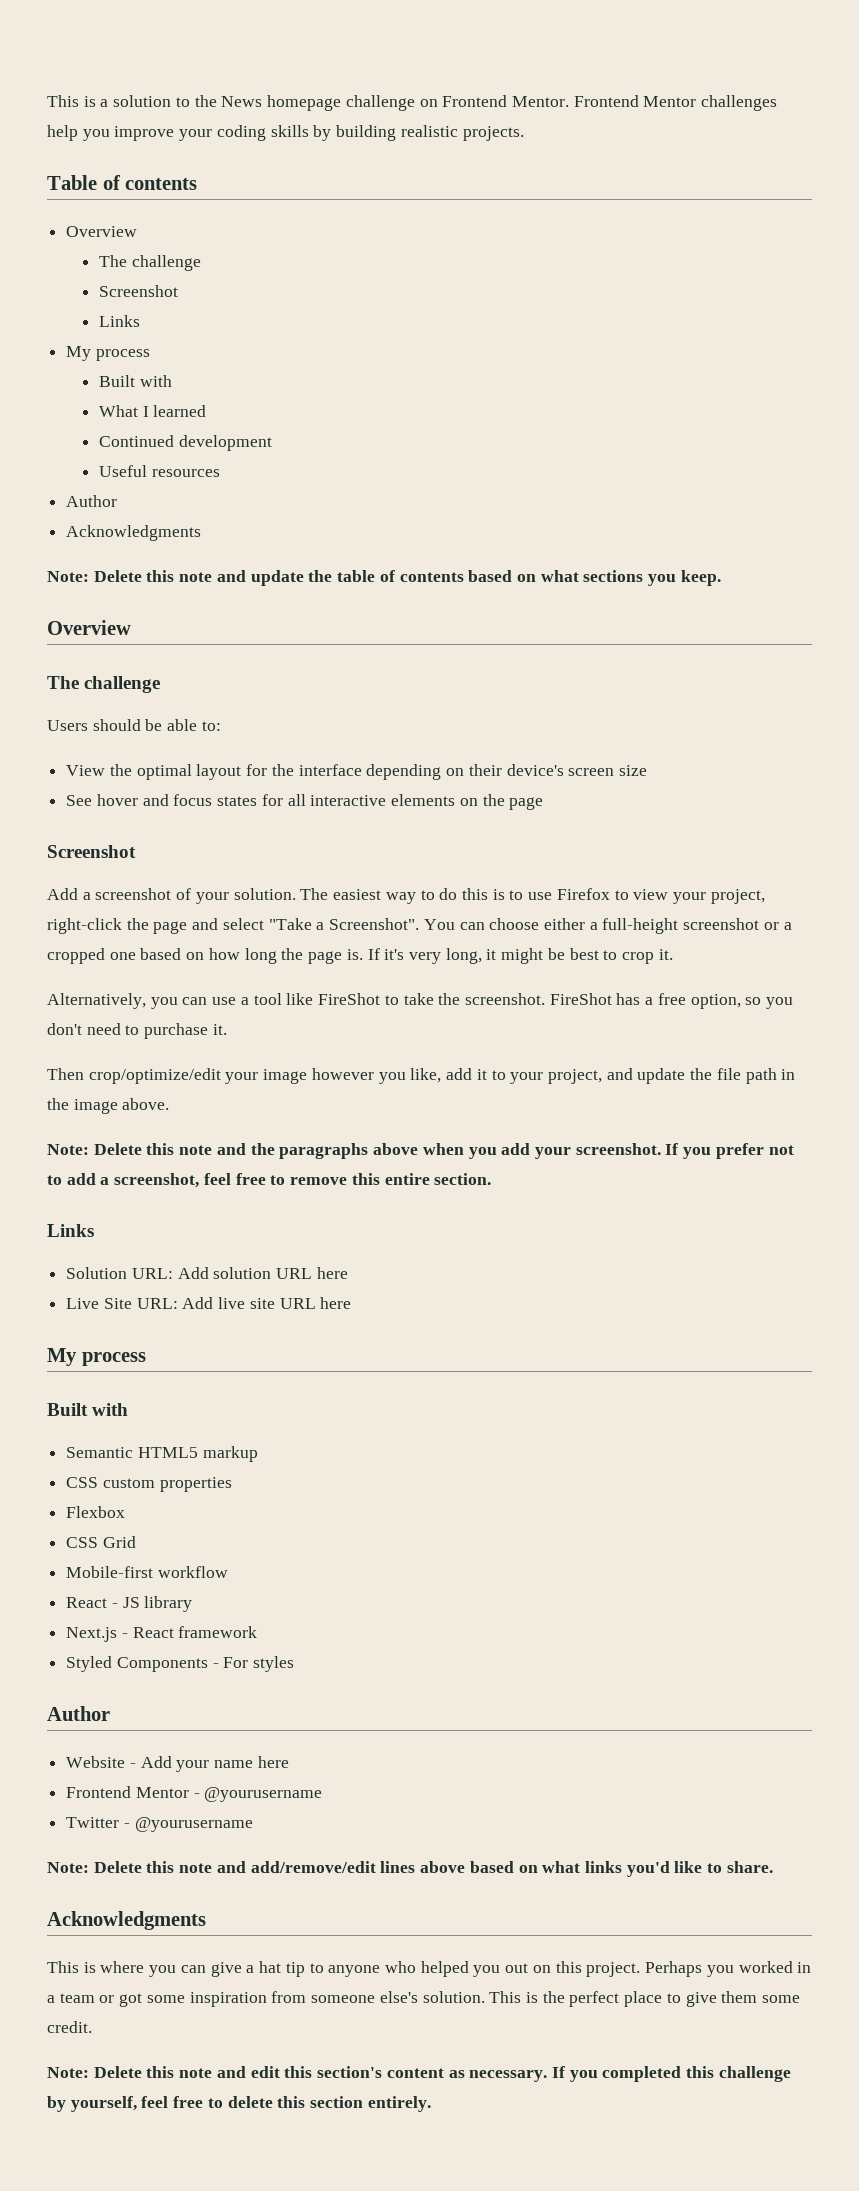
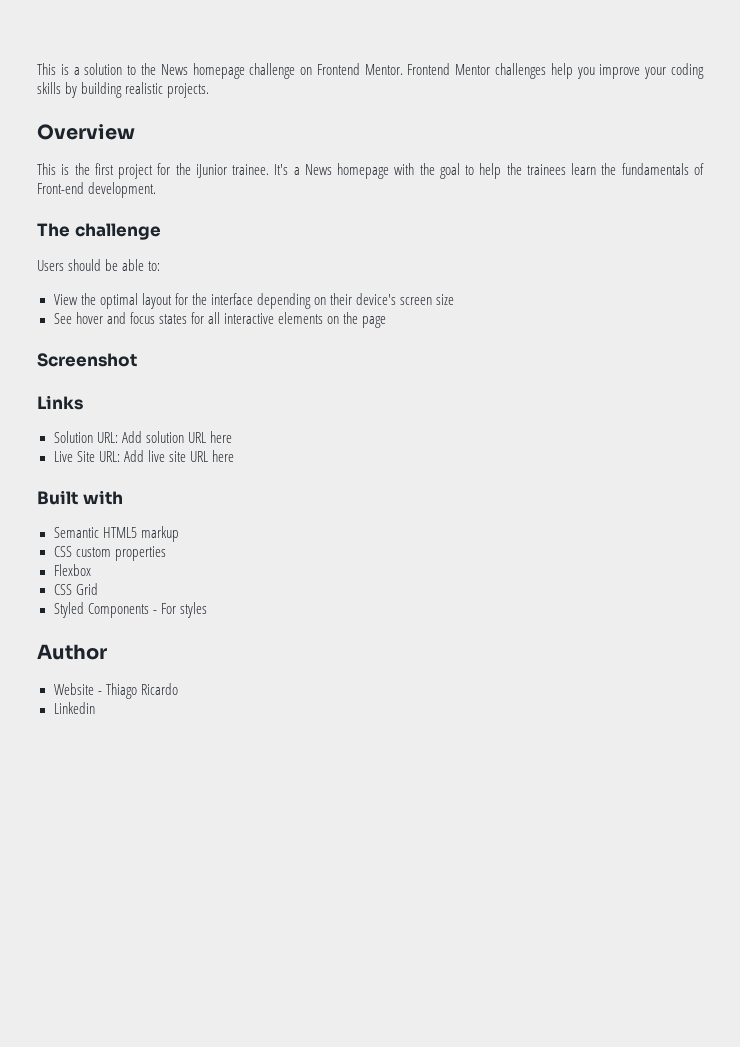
[47,175,198,190] [66,226,138,237] [98,255,201,271] [98,285,178,297] [98,315,140,327] [66,346,150,361] [98,375,172,387] [98,405,207,417] [98,435,272,451] [98,465,220,477] [66,495,118,507] [66,525,202,541] [47,570,721,586] [47,620,131,635] Table of contents // Overview // The challenge // Screenshot // Links // My process // Built with // What I learned // Continued development // Useful resources // Author // Acknowledgments // Note: Delete this note and update the table of contents based on what sections you keep. // Overview -> [37,124,135,140] [37,163,704,179] [37,182,157,198] Overview // This is the first project for the iJunior trainee. It's a News homepage with the goal to help the trainees learn the fundamentals of Front-end development.
[47,888,765,904] [47,918,792,934] [47,948,673,964] [47,993,794,1009] [47,1023,227,1039] [47,1068,796,1084] [47,1098,170,1114] [47,1143,794,1159] [47,1173,492,1188] // Add a screenshot of your solution. The easiest way to do this is to use Firefox to view your project, right-click the page and select "Take a Screenshot". You can choose either a full-height screenshot or a cropped one based on how long the page is. If it's very long, it might be best to crop it. // Alternatively, you can use a tool like FireShot to take the screenshot. FireShot has a free option, so you don't need to purchase it. // Then crop/optimize/edit your image however you like, add it to your project, and update the file path in the image above. // Note: Delete this note and the paragraphs above when you add your screenshot. If you prefer not to add a screenshot, feel free to remove this entire section. -> (137, 360) none
[47,1348,146,1366] // My process -> (234, 456) none
[66,1566,228,1578] [66,1596,193,1612] [66,1626,258,1642] // Mobile-first workflow // React - JS library // Next.js - React framework -> (98, 589) none
[140,1756,289,1772] [66,1786,323,1802] [66,1817,253,1832] [47,1861,773,1877] [47,1911,206,1930] [47,1961,812,1977] [47,1991,801,2007] [47,2021,92,2033] [47,2066,791,2082] [47,2096,431,2112] Add your name here // Frontend Mentor - @yourusername // Twitter - @yourusername // Note: Delete this note and add/remove/edit lines above based on what links you'd like to share. // Acknowledgments // This is where you can give a hat tip to anyone who helped you out on this project. Perhaps you worked in a team or got some inspiration from someone else's solution. This is the perfect place to give them some credit. // Note: Delete this note and edit this section's content as necessary. If you completed this challenge by yourself, feel free to delete this section entirely. -> [105,683,178,699] [53,702,95,714] Thiago Ricardo // Linkedin

